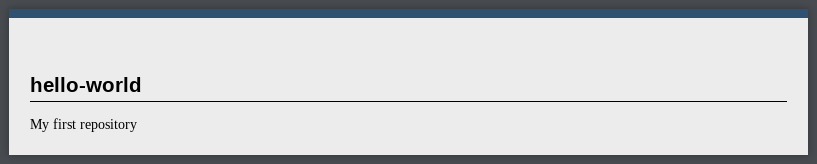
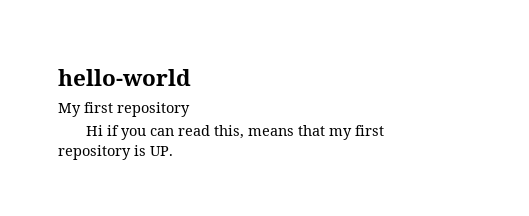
(137, 125) none -> [85,125,384,140] [58,145,173,160] // Hi if you can read this, means that my first repository is UP.

